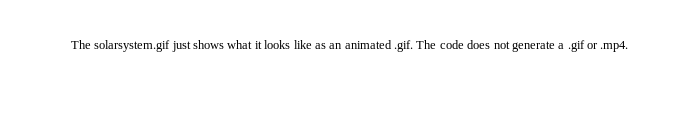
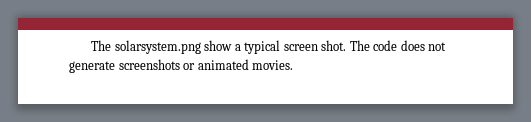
[70,40,414,52] The solarsystem.gif just shows what it looks like as an animated .gif. -> [91,40,347,54] The solarsystem.png show a typical screen shot.
[558,40,629,52] a .gif or .mp4. -> [118,59,294,70] screenshots or animated movies.

